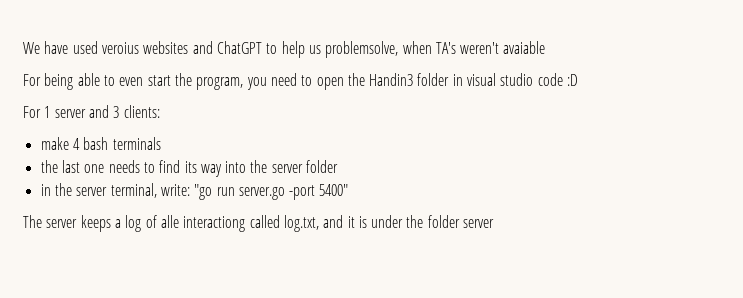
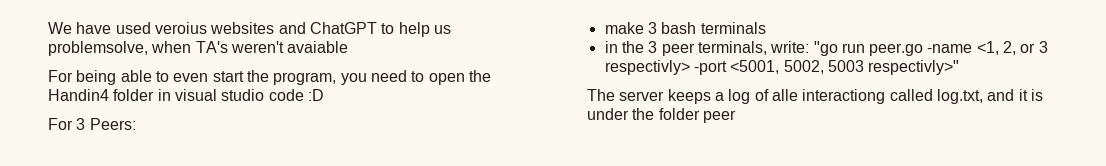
[369,73,414,86] Handin3 -> [48,89,109,101] Handin4
[44,105,160,118] 1 server and 3 clients: -> [76,118,136,130] 3 Peers:
[72,138,80,150] 4 -> [647,22,657,34] 3
[40,160,339,177] [40,183,349,200] the last one needs to find its way into the server folder // in the server terminal, write: "go run server.go -port 5400" -> [604,41,1048,56] [604,60,960,75] in the 3 peer terminals, write: "go run peer.go -name <1, 2, or 3 respectivly> -port <5001, 5002, 5003 respectivly>"
[463,219,495,228] server -> [702,110,736,123] peer

